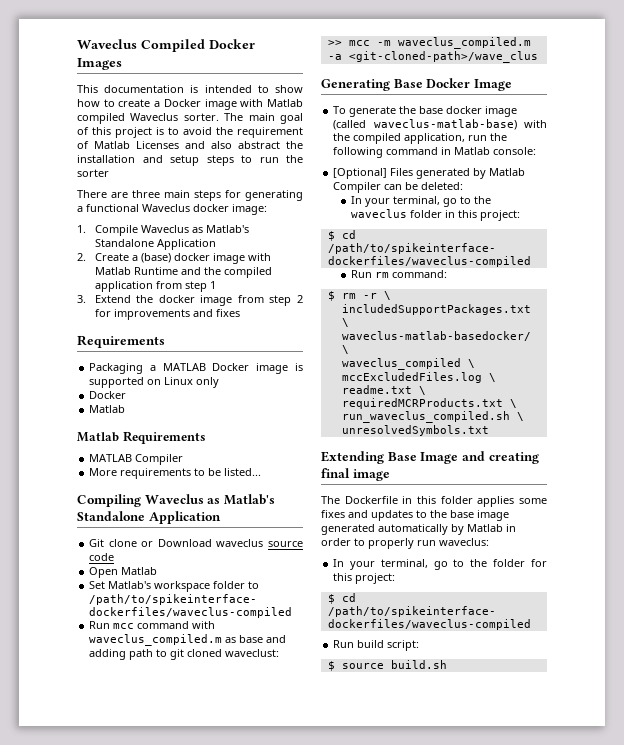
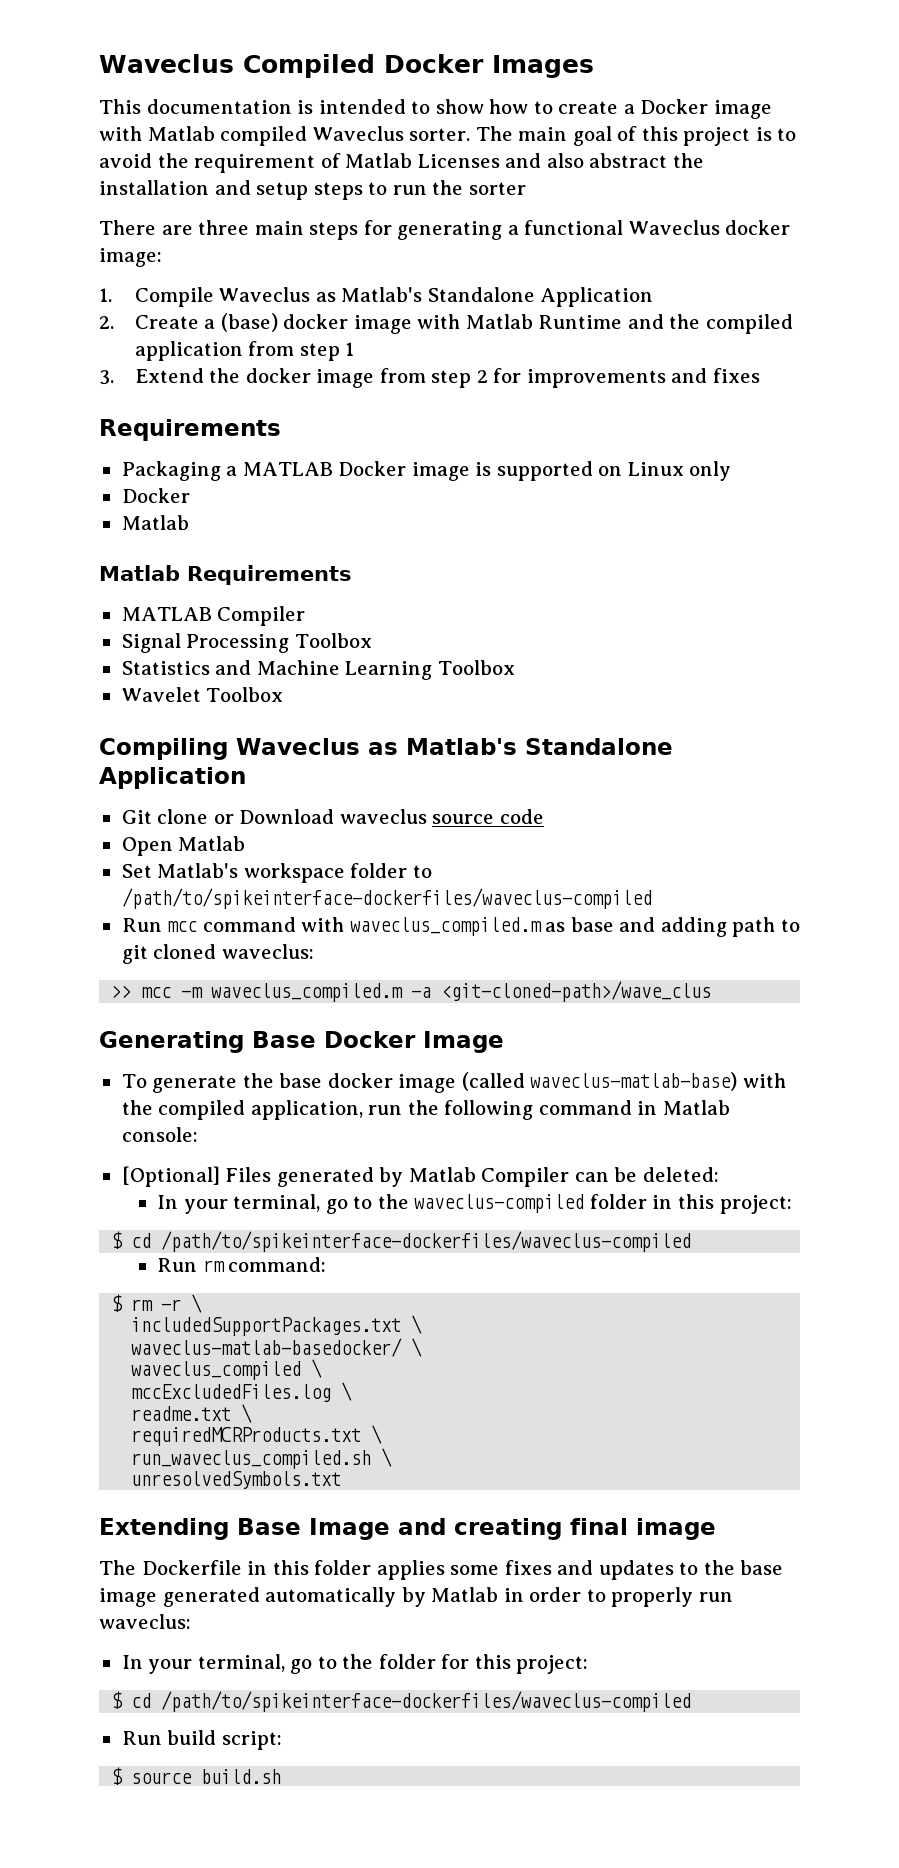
[89,468,262,479] More requirements to be listed... -> [121,633,372,653] [121,660,515,680] [121,687,284,702] Signal Processing Toolbox // Statistics and Machine Learning Toolbox // Wavelet Toolbox
[225,649,280,657] waveclust: -> [221,944,314,959] waveclus:
[350,209,407,218] waveclus -> [414,1194,585,1213] waveclus-compiled

